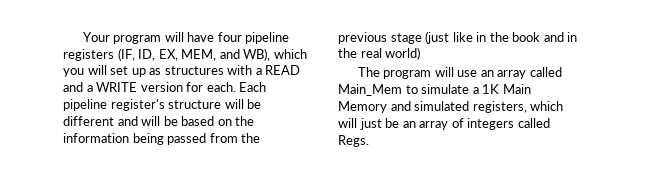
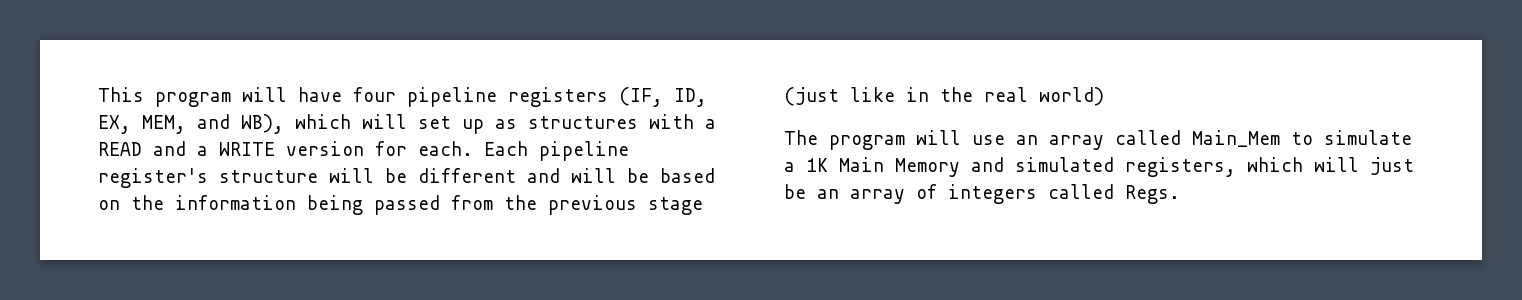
[82,32,110,42] Your -> [98,87,144,102] This
[63,68,84,77] you -> (351, 121) none
[512,32,578,42] [338,48,357,58] book and in the -> (973, 94) none

